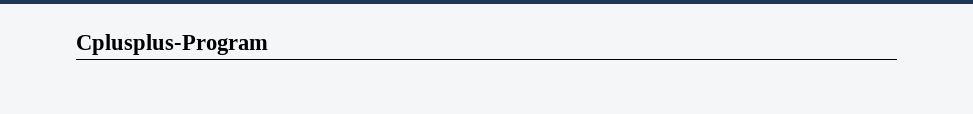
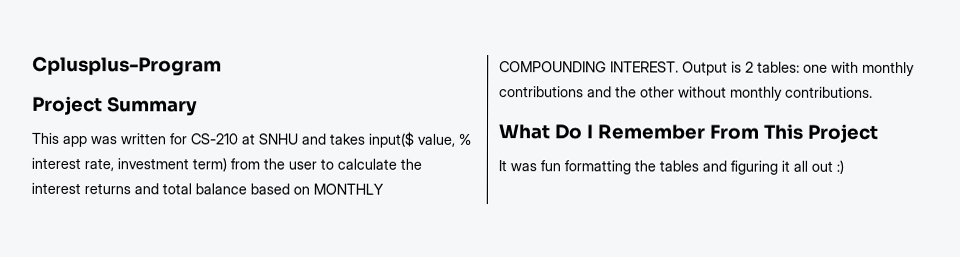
(268, 44) none -> [32,95,198,117] [31,131,471,148] [31,157,422,172] [31,182,384,195] [499,61,915,77] [499,86,873,101] [498,123,879,143] [498,159,844,175] // Project Summary // This app was written for CS-210 at SNHU and takes input($ value, % interest rate, investment term) from the user to calculate the interest returns and total balance based on MONTHLY COMPOUNDING INTEREST. Output is 2 tables: one with monthly contributions and the other without monthly contributions. // What Do I Remember From This Project // It was fun formatting the tables and figuring it all out :)

